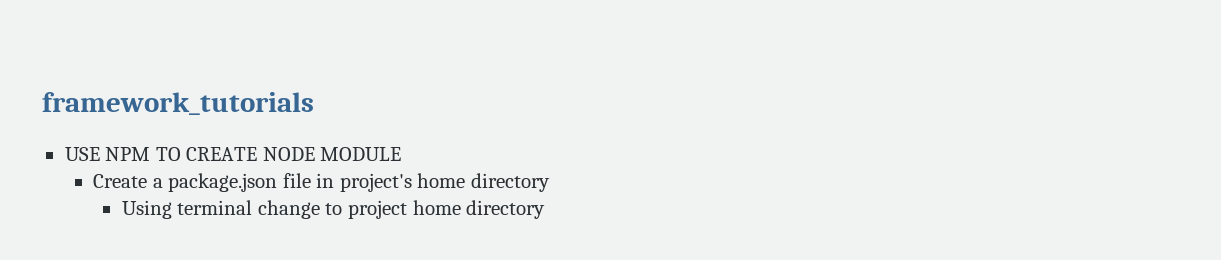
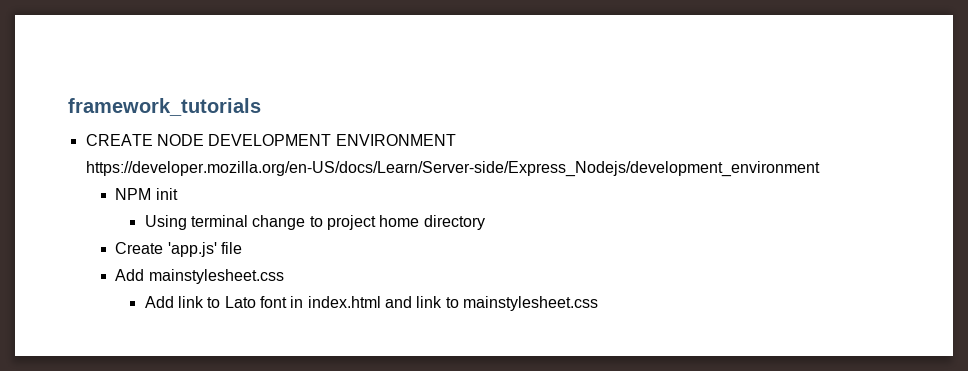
[64,147,402,161] [93,173,550,192] USE NPM TO CREATE NODE MODULE // Create a package.json file in project's home directory -> [85,134,456,146] [85,161,820,177] [115,188,178,200] CREATE NODE DEVELOPMENT ENVIRONMENT https://developer.mozilla.org/en-US/docs/Learn/Server-side/Express_Nodejs/development_environment // NPM init
(546, 209) none -> [115,242,242,257] [115,269,284,284] [144,296,598,311] // Create 'app.js' file // Add mainstylesheet.css // Add link to Lato font in index.html and link to mainstylesheet.css

